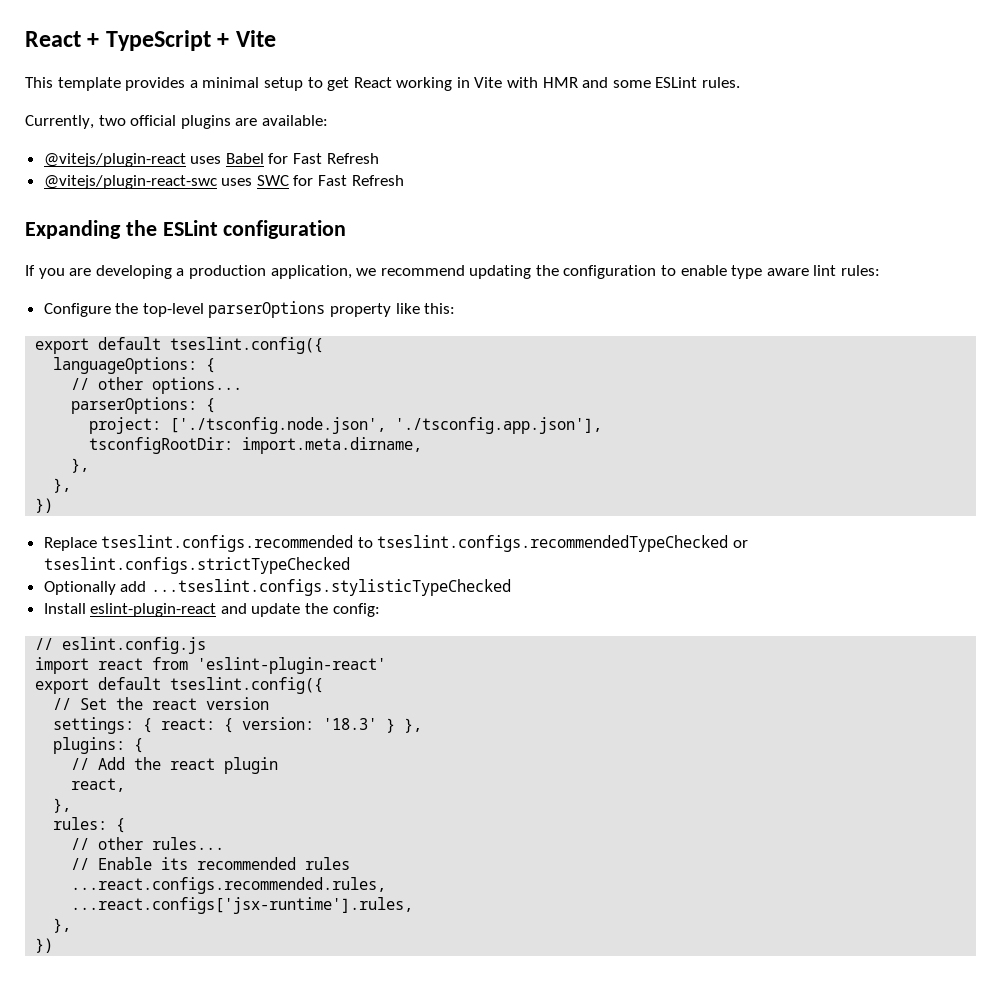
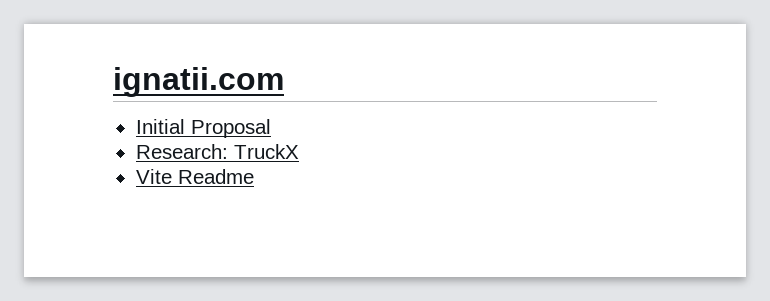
[25,30,276,51] [25,77,741,91] [25,115,328,129] [43,153,379,167] [43,175,404,189] [25,220,347,239] [25,265,881,279] [43,301,456,318] [35,337,324,354] [53,357,216,374] [71,377,243,394] [71,397,216,414] [89,417,603,434] [89,437,423,454] [71,458,90,473] [53,478,72,493] [35,498,54,513] [43,535,749,552] [43,557,350,574] [43,579,511,596] [43,603,380,617] [35,637,207,654] [35,657,387,674] [35,677,324,694] [53,697,270,710] [53,717,423,734] [53,737,144,754] [71,757,279,774] [71,778,126,792] [53,798,72,813] [53,817,126,833] [71,837,225,850] [71,857,351,870] [71,877,387,894] [71,897,414,914] [53,918,72,933] [35,938,54,953] React + TypeScript + Vite // This template provides a minimal setup to get React working in Vite with HMR and some ESLint rules. // Currently, two official plugins are available: // @vitejs/plugin-react uses Babel for Fast Refresh // @vitejs/plugin-react-swc uses SWC for Fast Refresh // Expanding the ESLint configuration // If you are developing a production application, we recommend updating the configuration to enable type aware lint rules: // Configure the top-level parserOptions property like this: // export default tseslint.config({ // languageOptions: { // // other options... // parserOptions: { // project: ['./tsconfig.node.json', './tsconfig.app.json'], // tsconfigRootDir: import.meta.dirname, // }, // }, // }) // Replace tseslint.configs.recommended to tseslint.configs.recommendedTypeChecked or tseslint.configs.strictTypeChecked // Optionally add ...tseslint.configs.stylisticTypeChecked // Install eslint-plugin-react and update the config: // // eslint.config.js // import react from 'eslint-plugin-react' // export default tseslint.config({ // // Set the react version // settings: { react: { version: '18.3' } }, // plugins: { // // Add the react plugin // react, // }, // rules: { // // other rules... // // Enable its recommended rules // ...react.configs.recommended.rules, // ...react.configs['jsx-runtime'].rules, // }, // }) -> [113,67,284,97] [135,119,271,138] [135,144,299,159] [135,169,254,184] ignatii.com // Initial Proposal // Research: TruckX // Vite Readme

